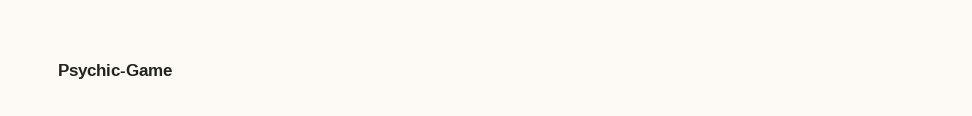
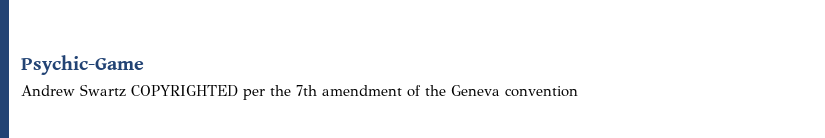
(172, 71) none -> [21,84,578,100] // Andrew Swartz COPYRIGHTED per the 7th amendment of the Geneva convention

